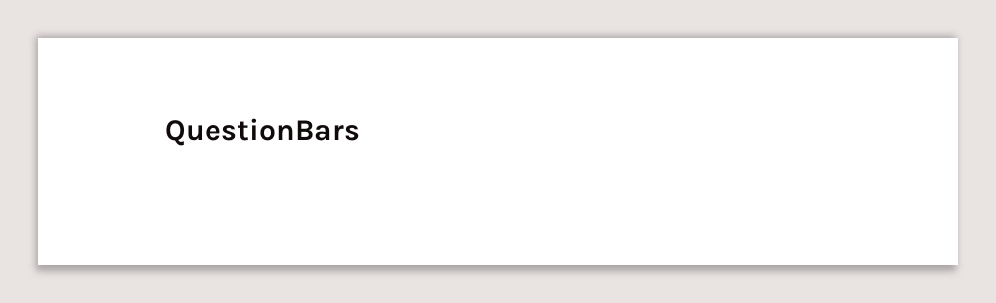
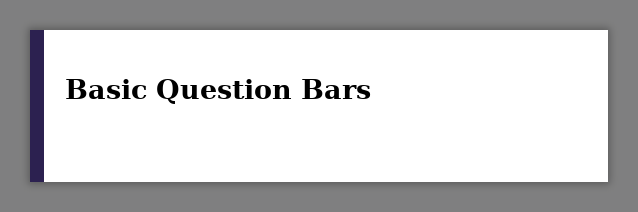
[165,118,360,146] QuestionBars -> [65,79,371,104] Basic Question Bars

